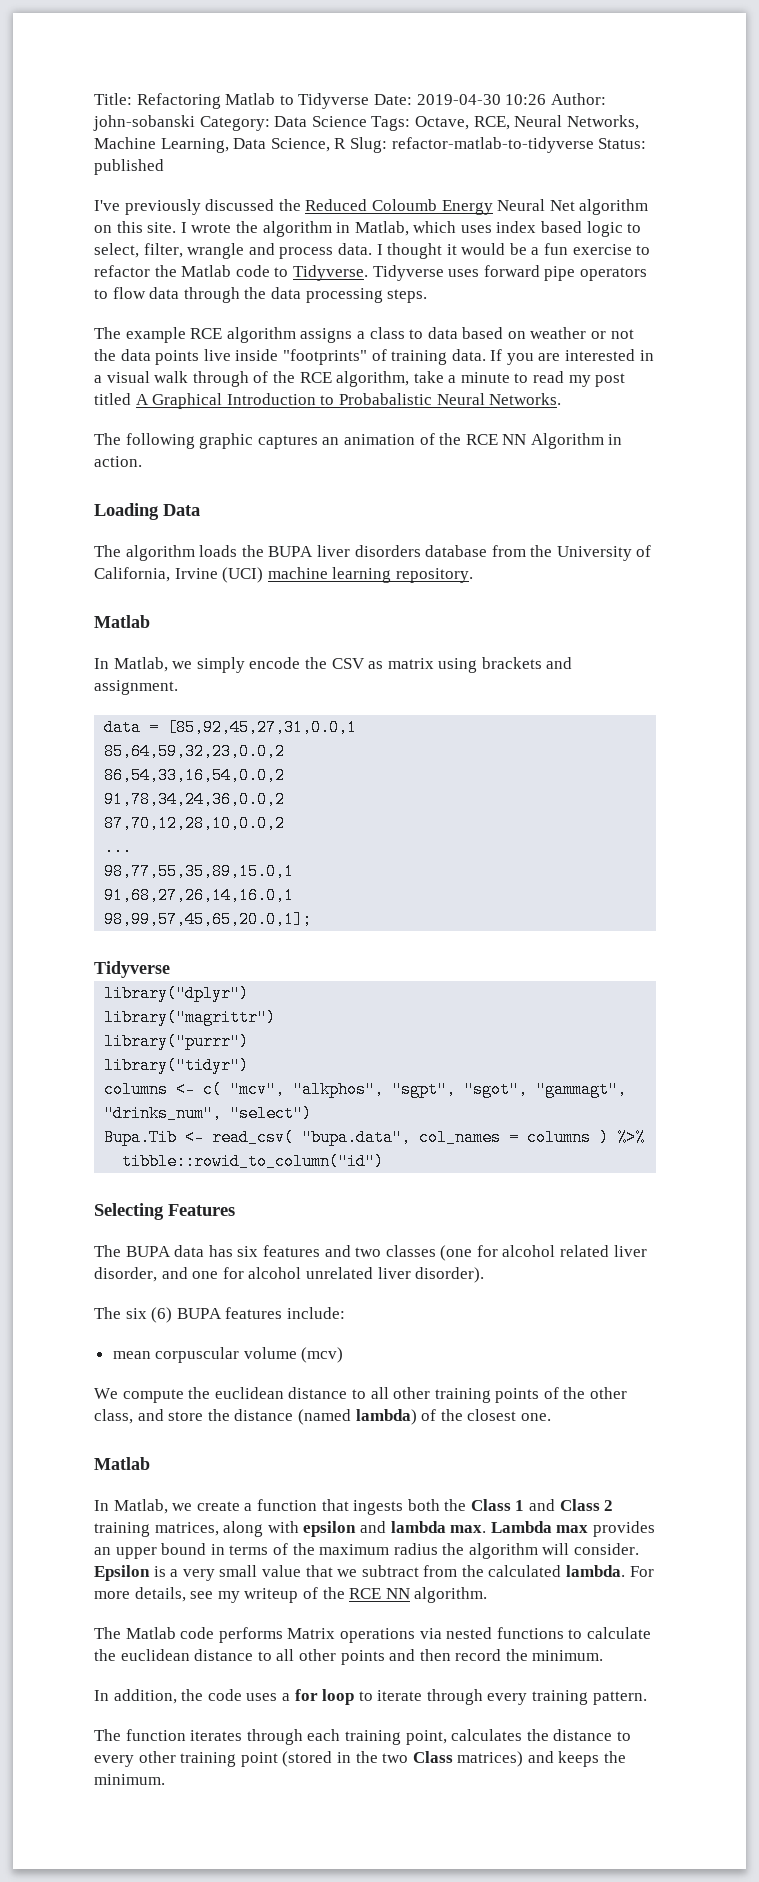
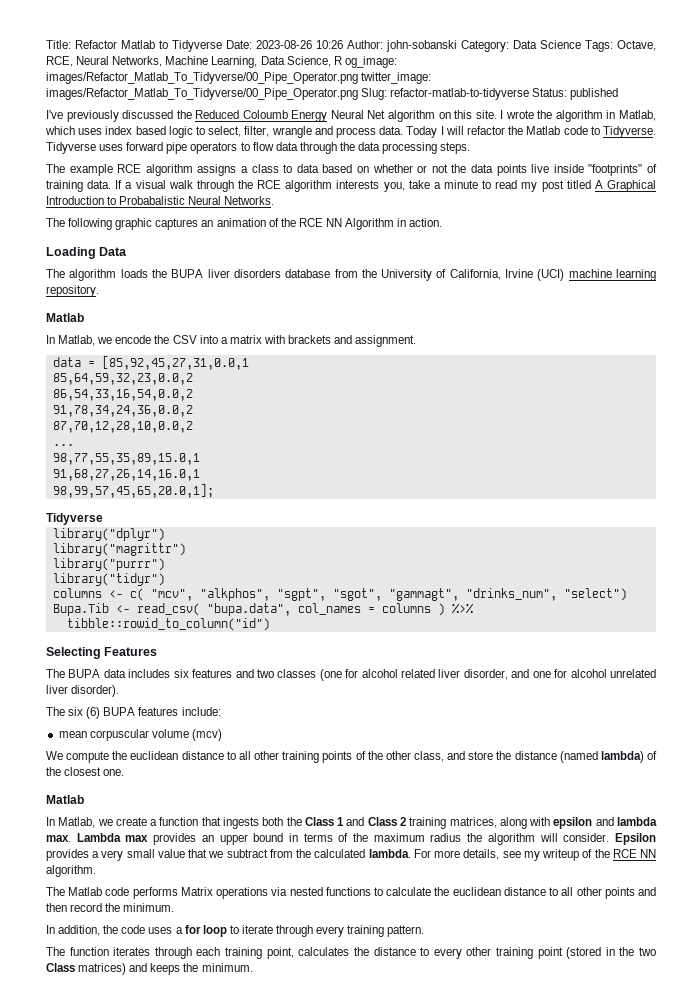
[136,93,221,109] Refactoring -> [75,40,117,49] Refactor
[416,94,501,105] 2019-04-30 -> [256,40,312,49] 2023-08-26
(347, 143) none -> [344,56,397,68] [46,72,432,84] [46,88,358,100] og_image: images/Refactor_Matlab_To_Tidyverse/00_Pipe_Operator.png twitter_image: images/Refactor_Matlab_To_Tidyverse/00_Pipe_Operator.png
[376,243,651,259] I thought it would be a fun exercise to -> [406,126,464,138] Today I will
[530,327,587,339] weather -> [372,164,413,173] whether
[506,349,654,365] you are interested in -> (123, 184) none
[253,371,410,387] of the RCE algorithm, -> [237,180,405,192] the RCE algorithm interests you,
[196,657,245,673] simply -> (113, 340) none
[368,658,478,673] as matrix using -> [199,335,285,344] into a matrix with
[208,1245,233,1257] has -> [128,669,171,678] includes
[153,1566,166,1577] is -> [46,849,89,861] provides

